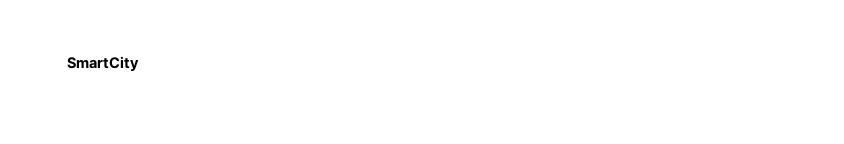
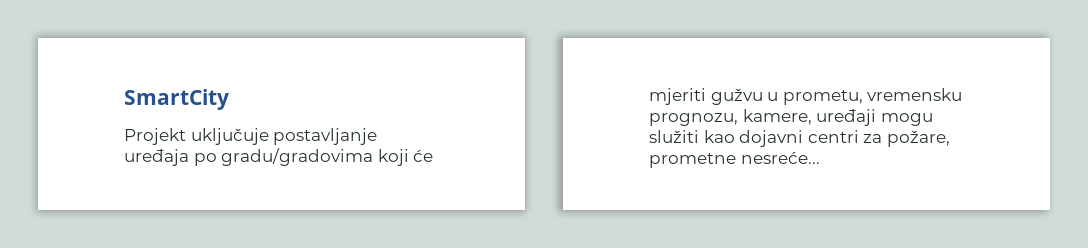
(139, 63) none -> [124,128,378,145] [124,148,434,166] [649,88,963,105] [649,109,933,126] [649,130,950,147] [649,151,820,168] // Projekt uključuje postavljanje uređaja po gradu/gradovima koji će mjeriti gužvu u prometu, vremensku prognozu, kamere, uređaji mogu služiti kao dojavni centri za požare, prometne nesreće...

